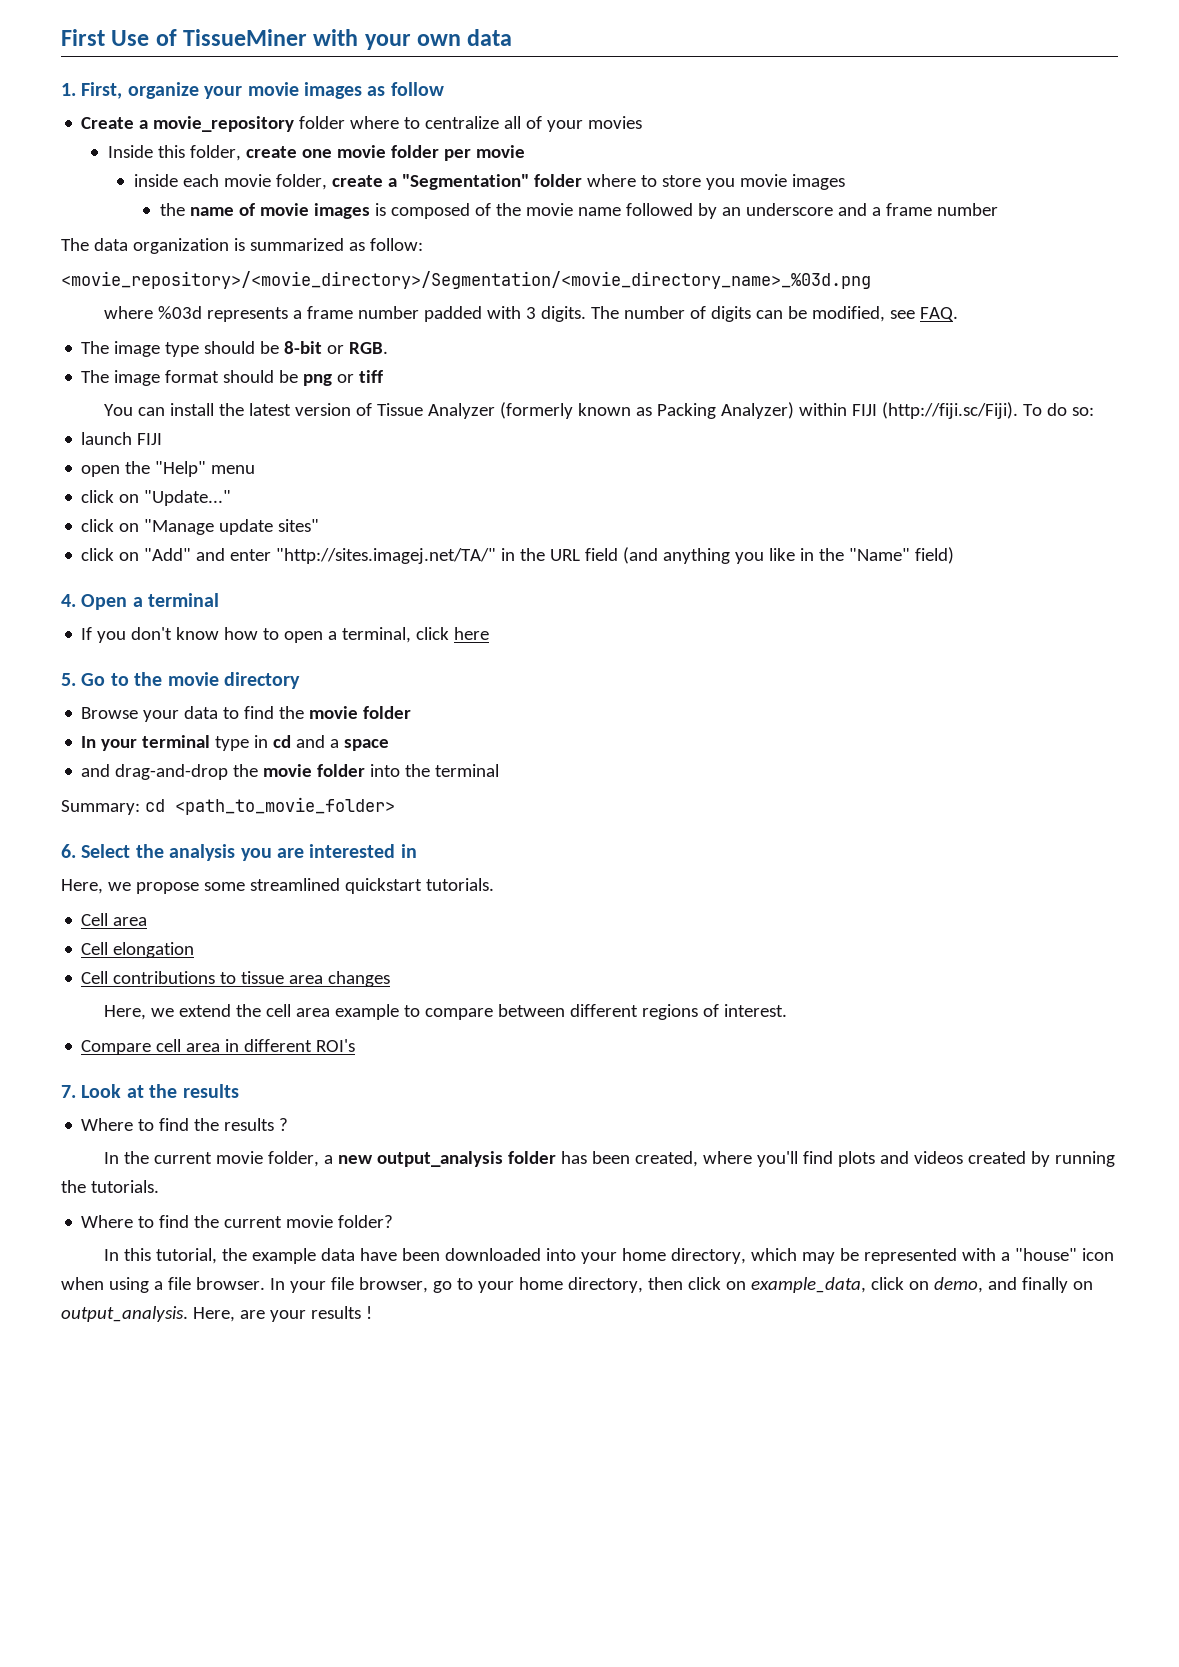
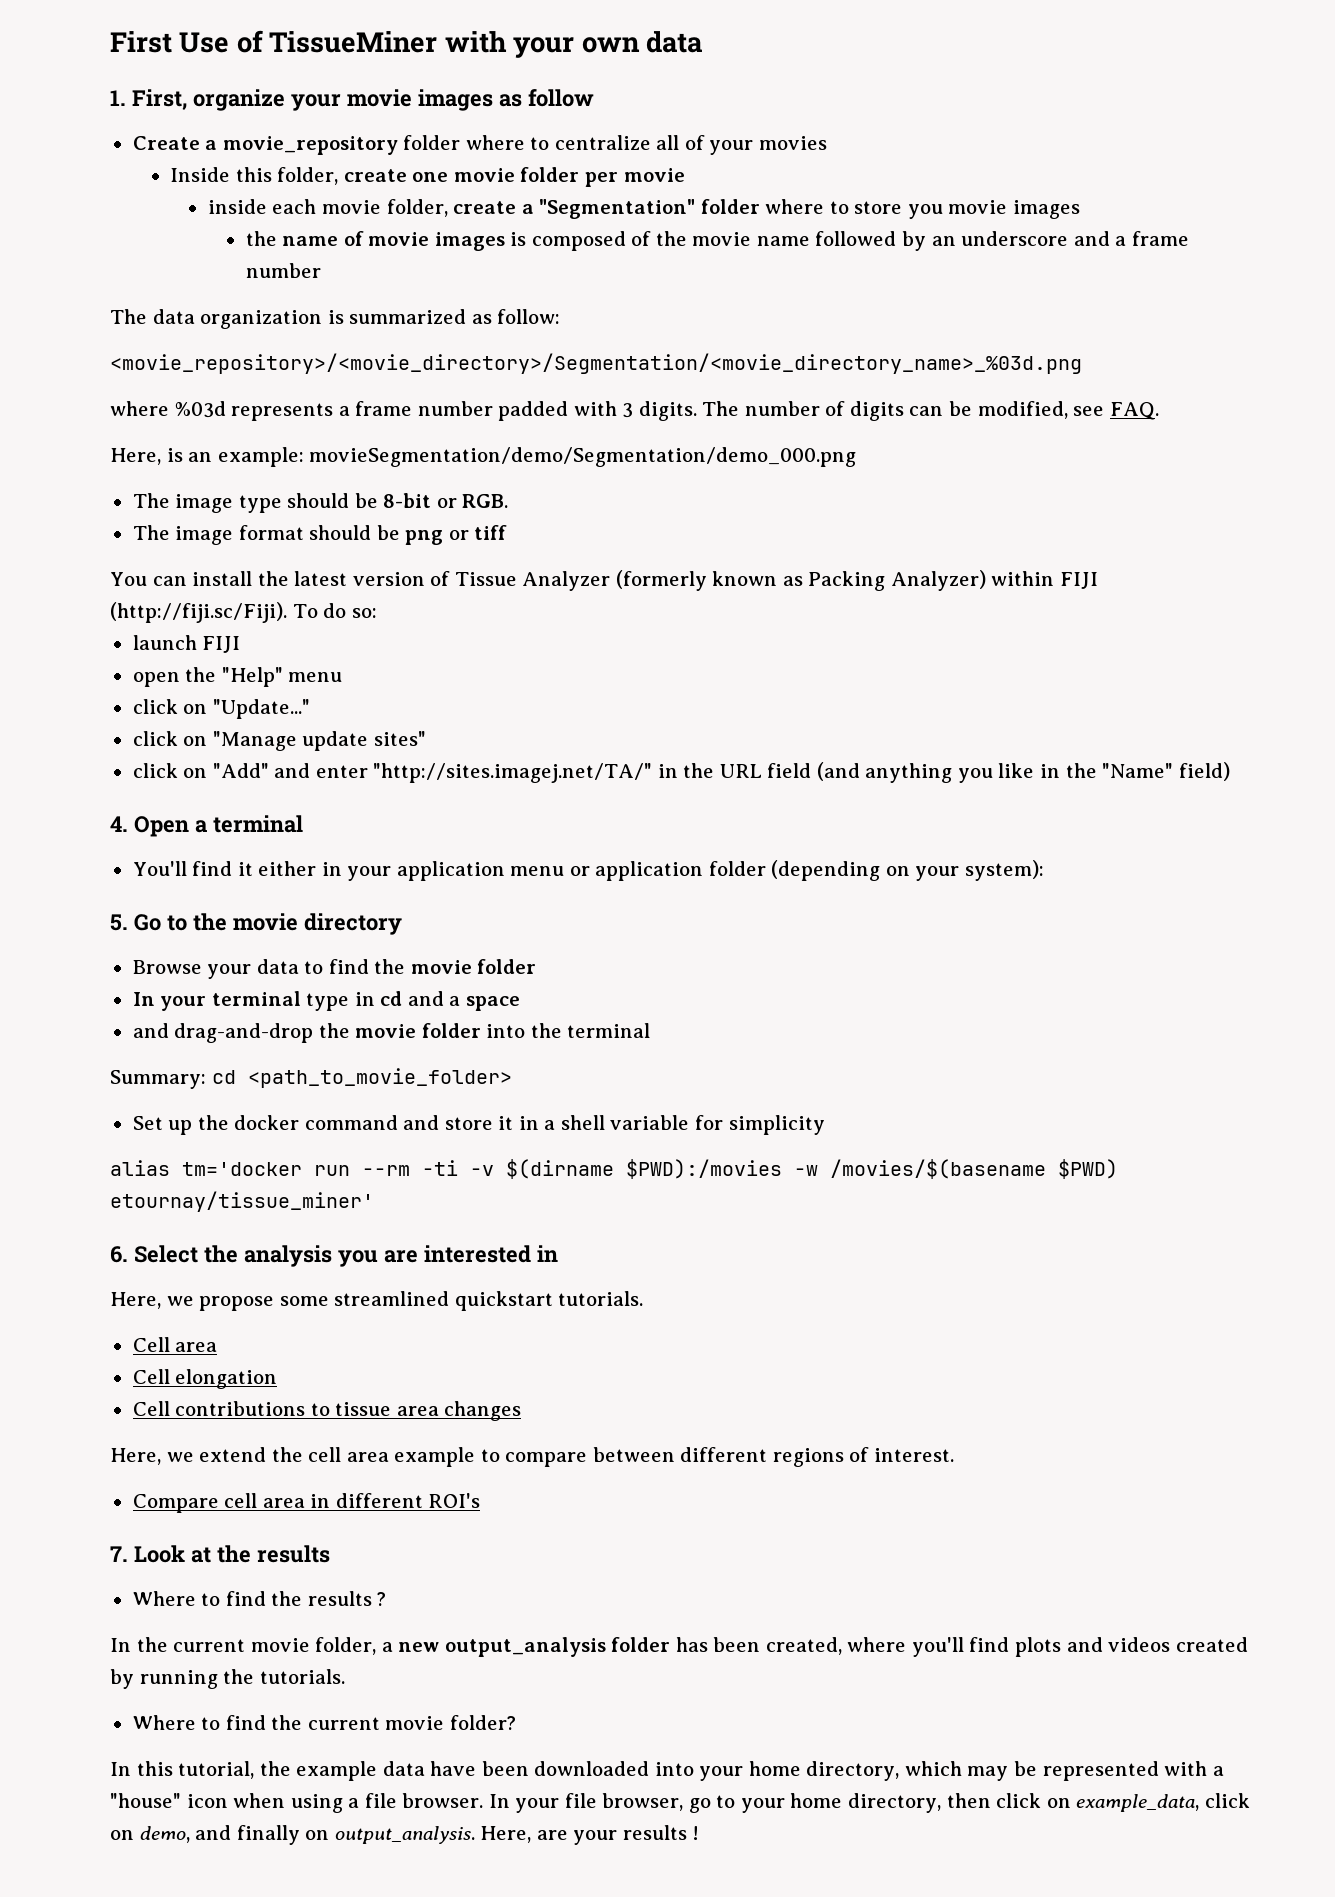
(958, 314) none -> [110,447,857,467] // Here, is an example: movieSegmentation/demo/Segmentation/demo_000.png
[81,627,490,643] If you don't know how to open a terminal, click here -> [132,860,1045,881] You'll find it either in your application menu or application folder (depending on your system):
(395, 806) none -> [132,1115,825,1135] [110,1159,1118,1179] [110,1191,374,1212] // Set up the docker command and store it in a shell variable for simplicity // alias tm='docker run --rm -ti -v $(dirname $PWD):/movies -w /movies/$(basename $PWD) etournay/tissue_miner'

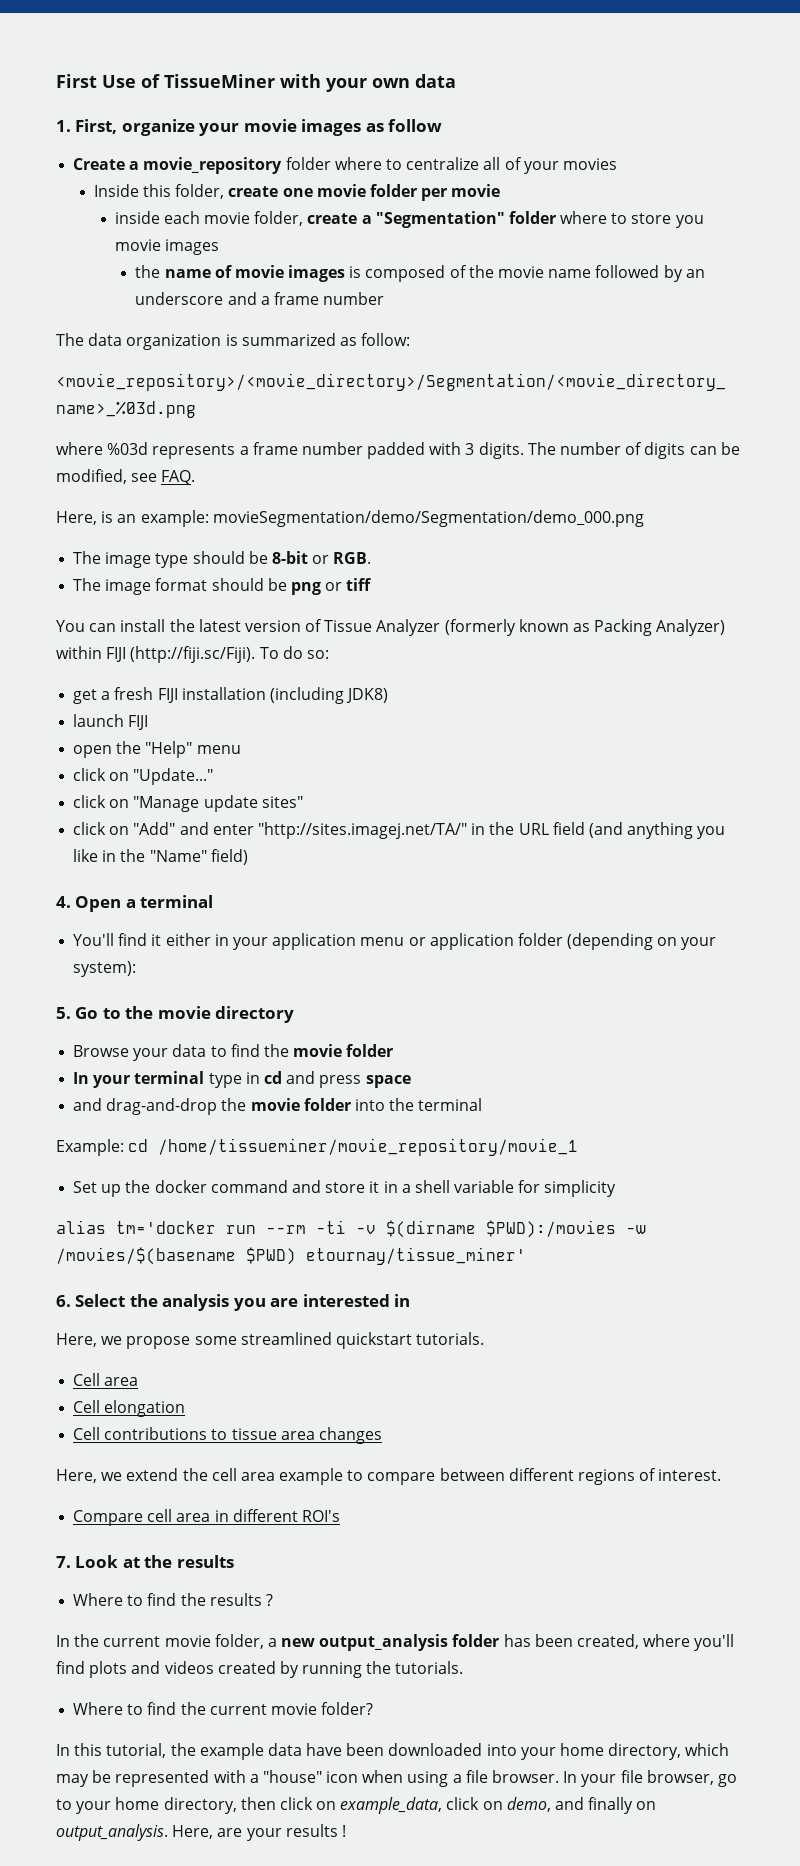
(377, 613) none -> [73,687,389,704] // get a fresh FIJI installation (including JDK8)
[449,996,461,1006] a -> [319,1075,362,1088] press
[110,1068,512,1089] Summary: cd <path_to_movie_folder> -> [56,1138,579,1156] Example: cd /home/tissueminer/movie_repository/movie_1

